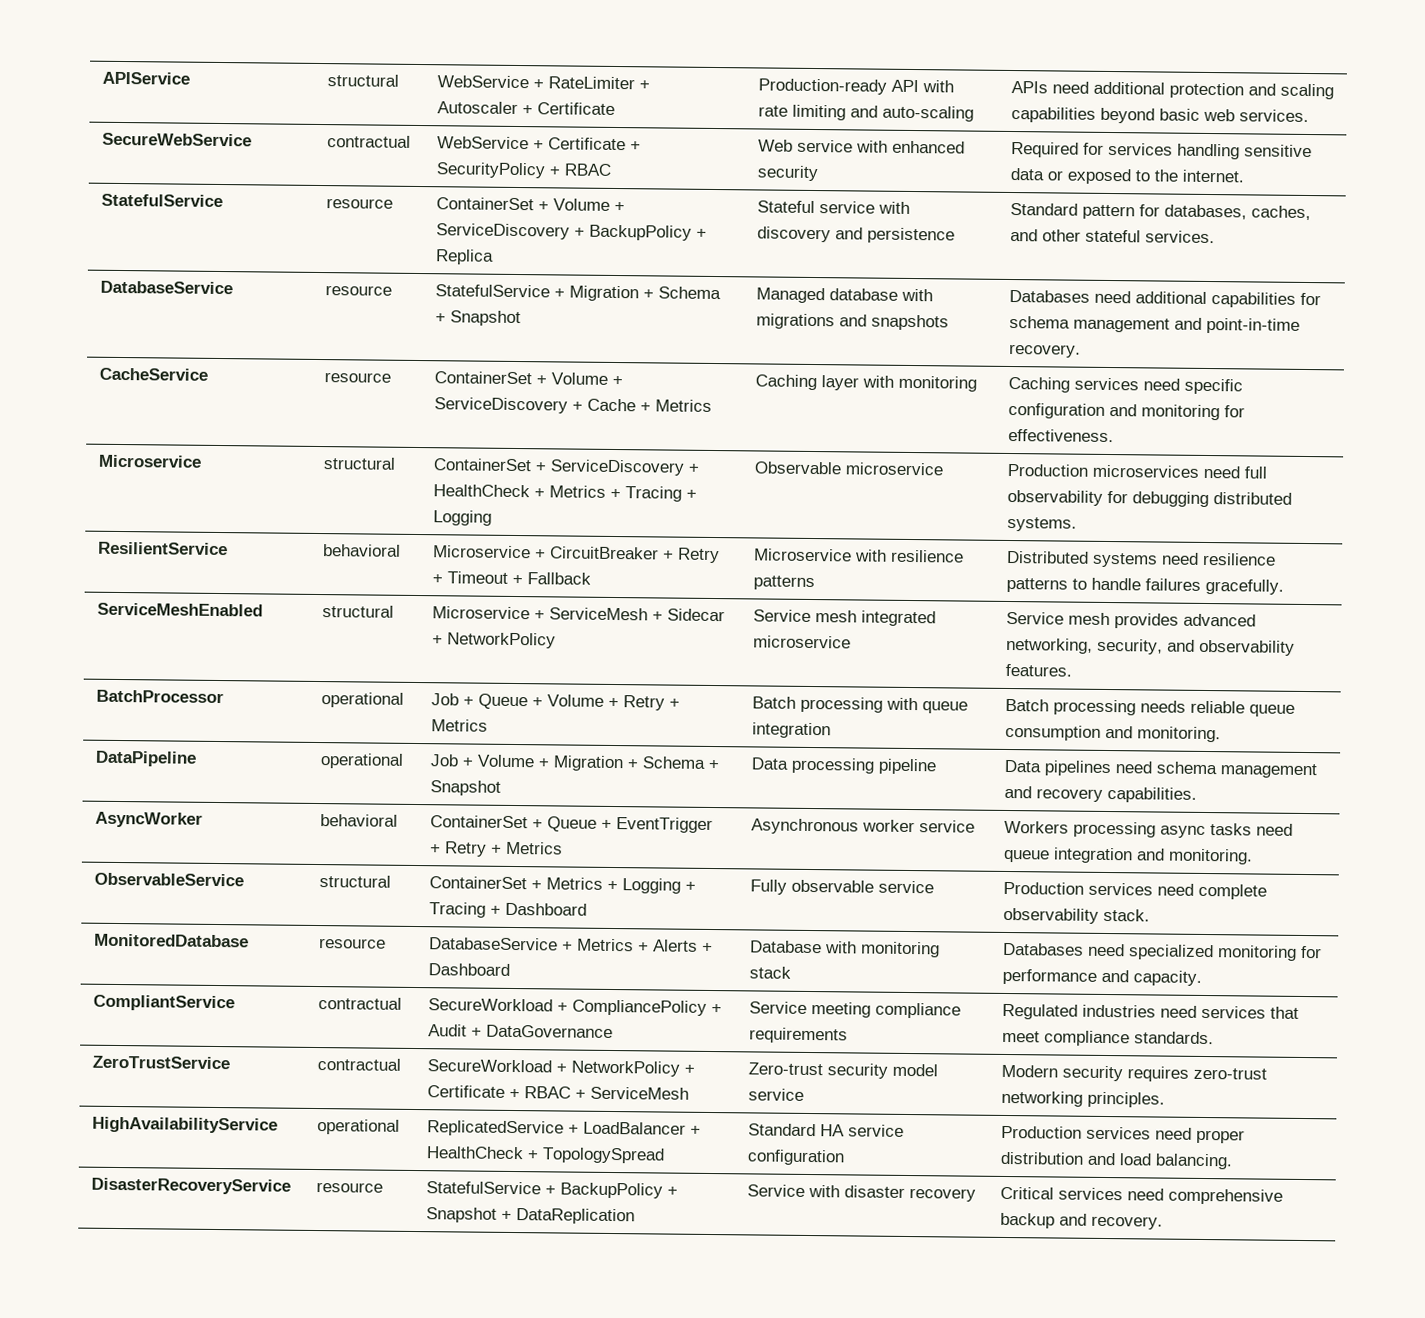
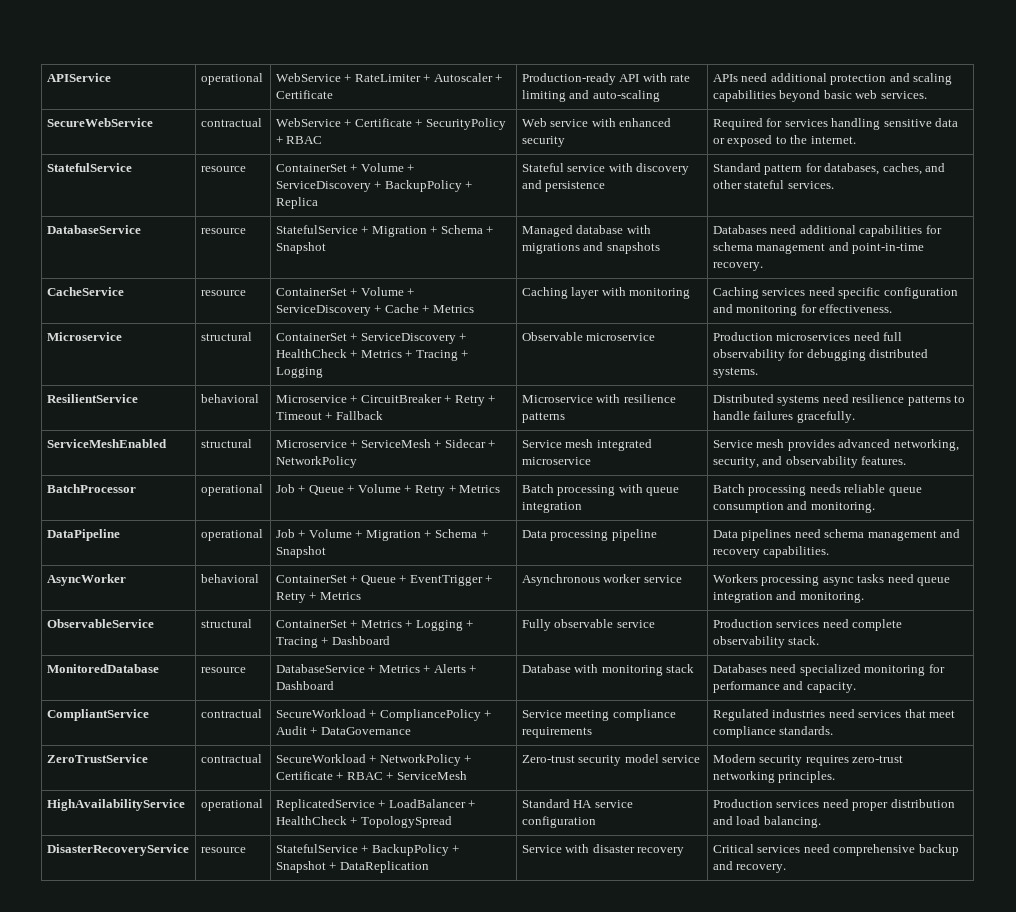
[326,74,399,87] structural -> [200,73,263,85] operational

